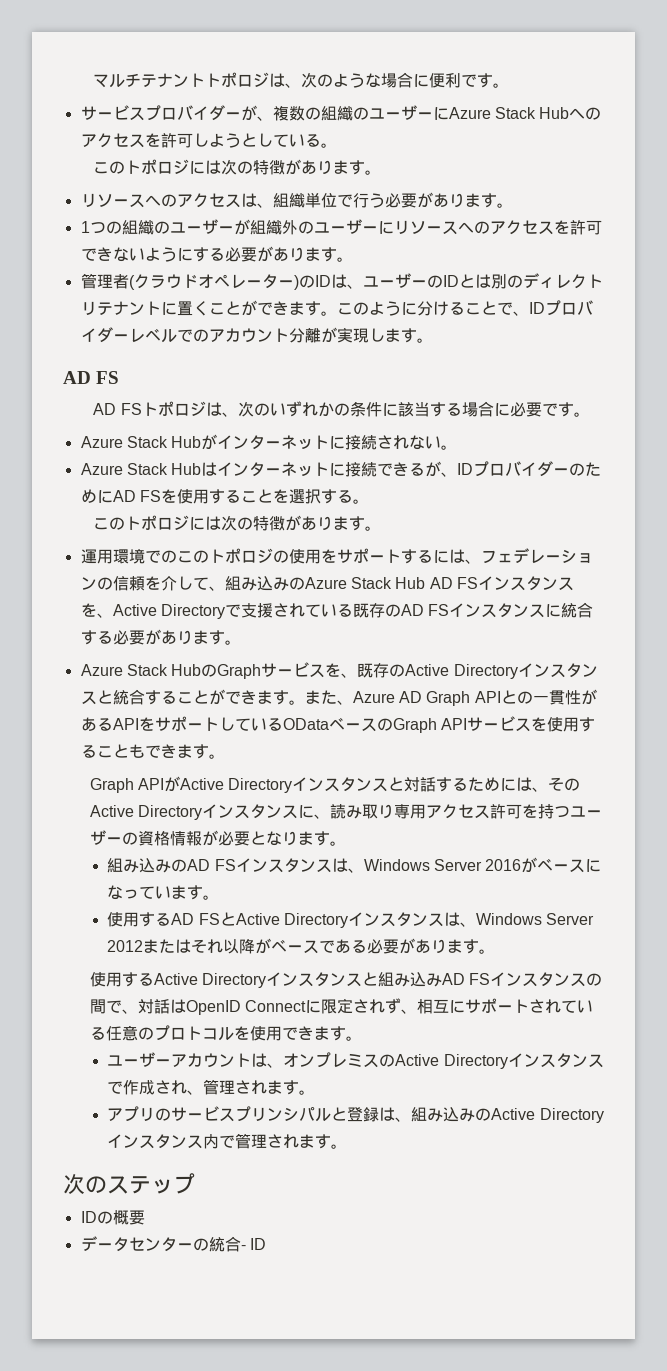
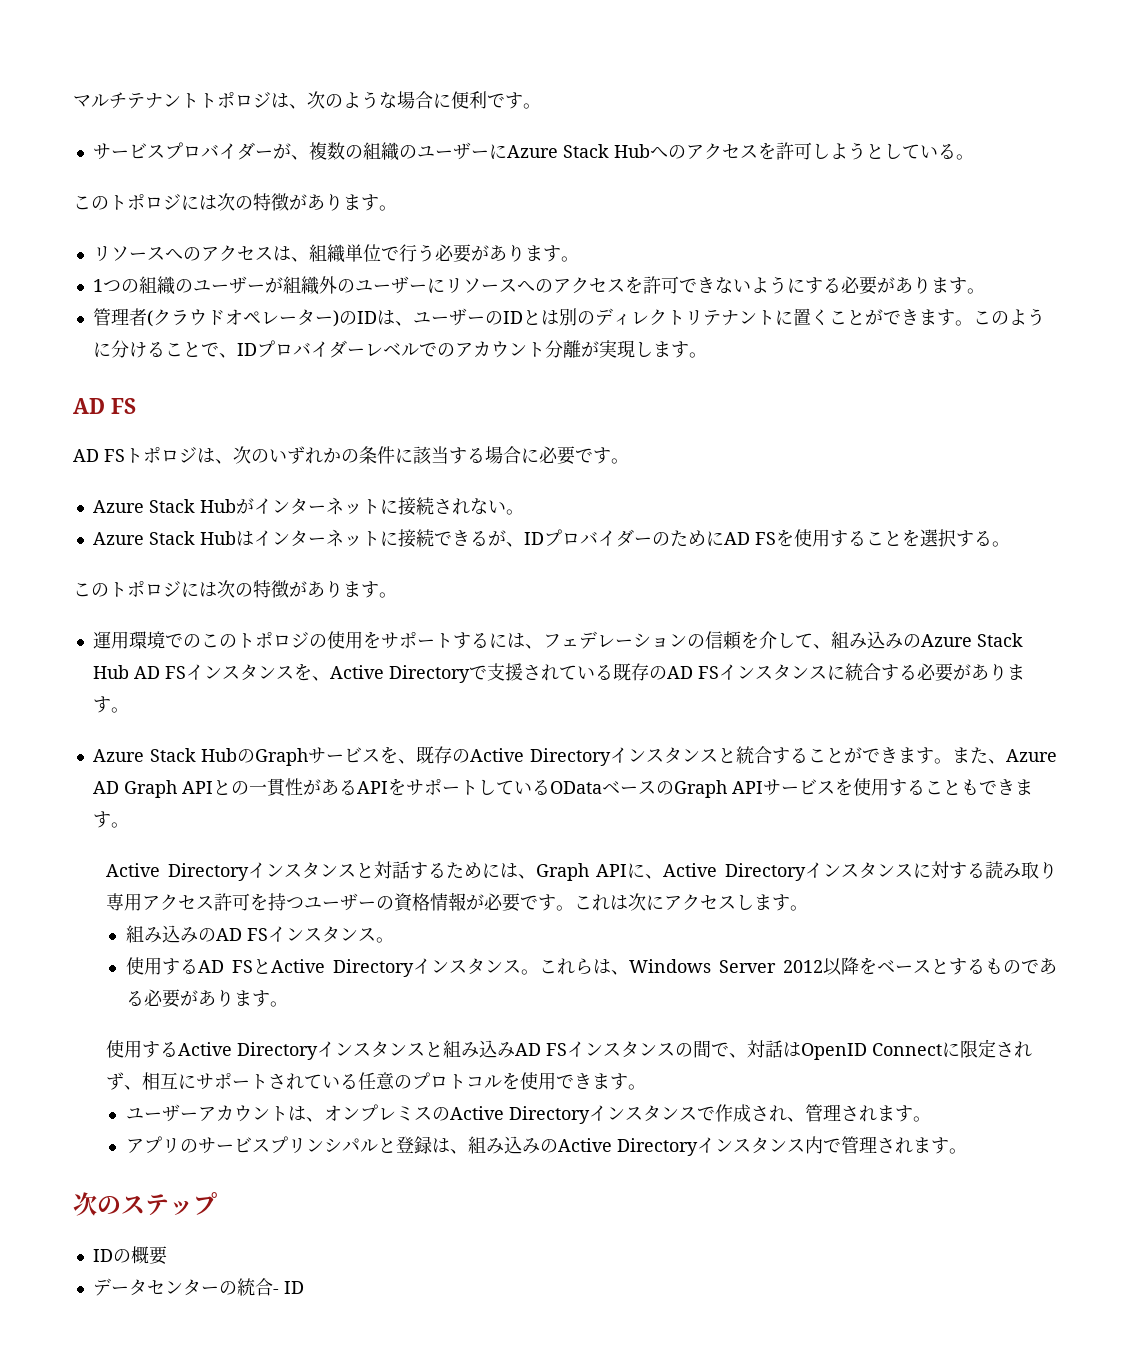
[89,776,181,793] Graph APIが -> (129, 825) none
[548,777,581,791] その -> [535,863,664,881] Graph APIに、
[314,814,331,819] 、 -> [931,861,985,879] 対する
[249,831,298,846] となり -> [519,893,754,911] です。これは次にアクセスし
[331,857,602,873] [107,885,204,900] は、Windows Server 2016がベースになっています -> (376, 934) none
(445, 920) none -> [520,958,593,975] 。これら
[143,938,320,954] またはそれ以降がベース -> [823,957,1021,976] 以降をベースとするもの

